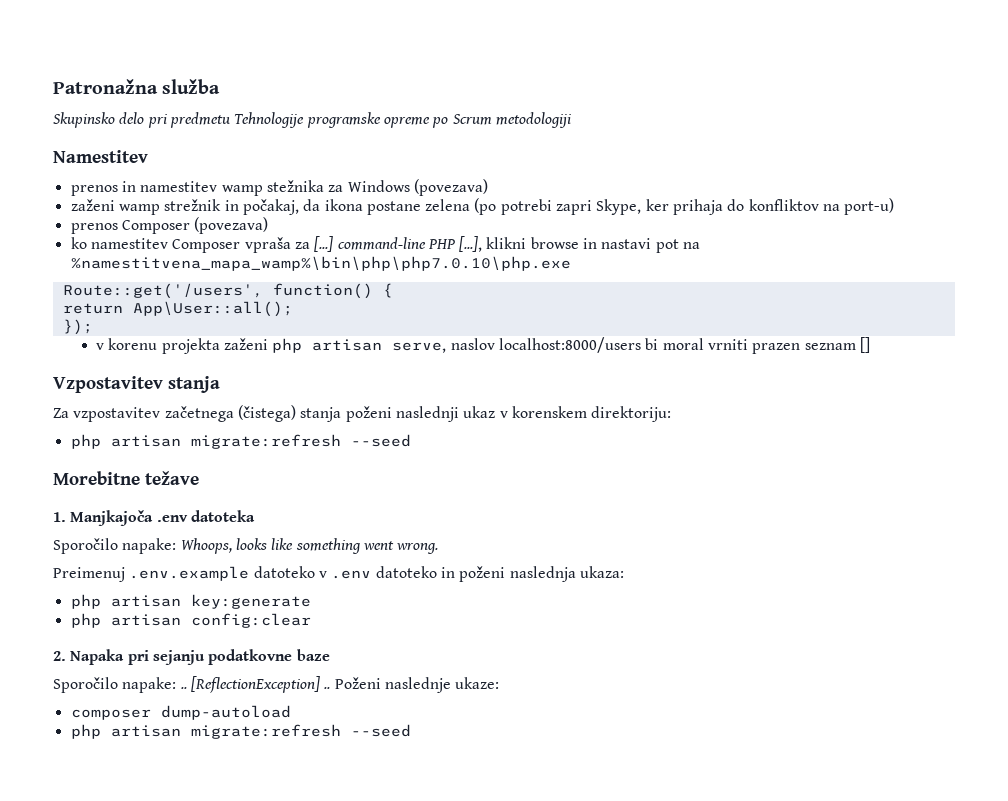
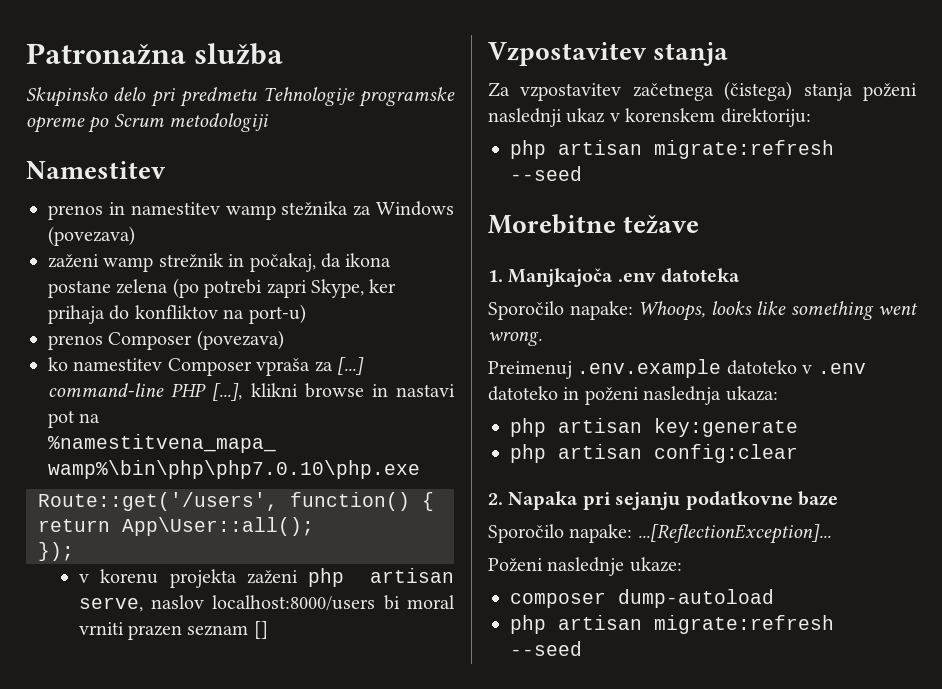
[180,676,331,693] .. [ReflectionException] .. -> [637,524,831,544] ...[ReflectionException]... //

